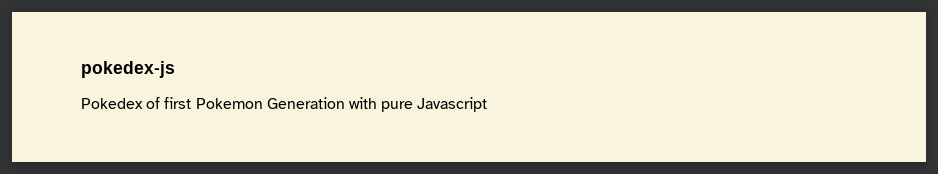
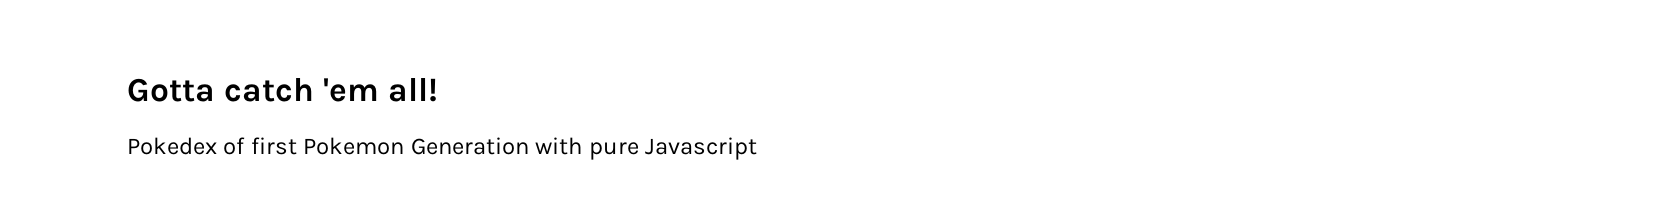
[81,61,175,78] pokedex-js -> [127,78,439,102] Gotta catch 'em all!

